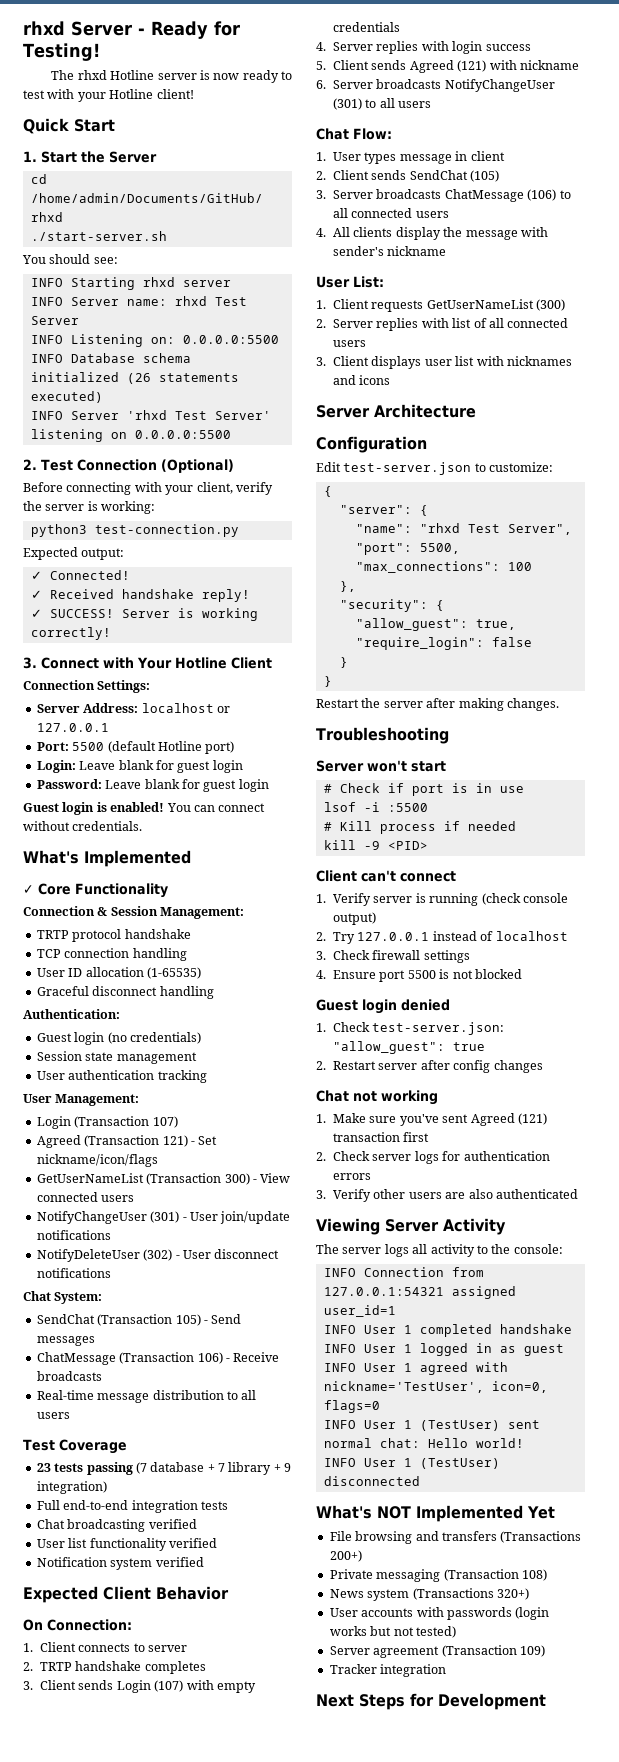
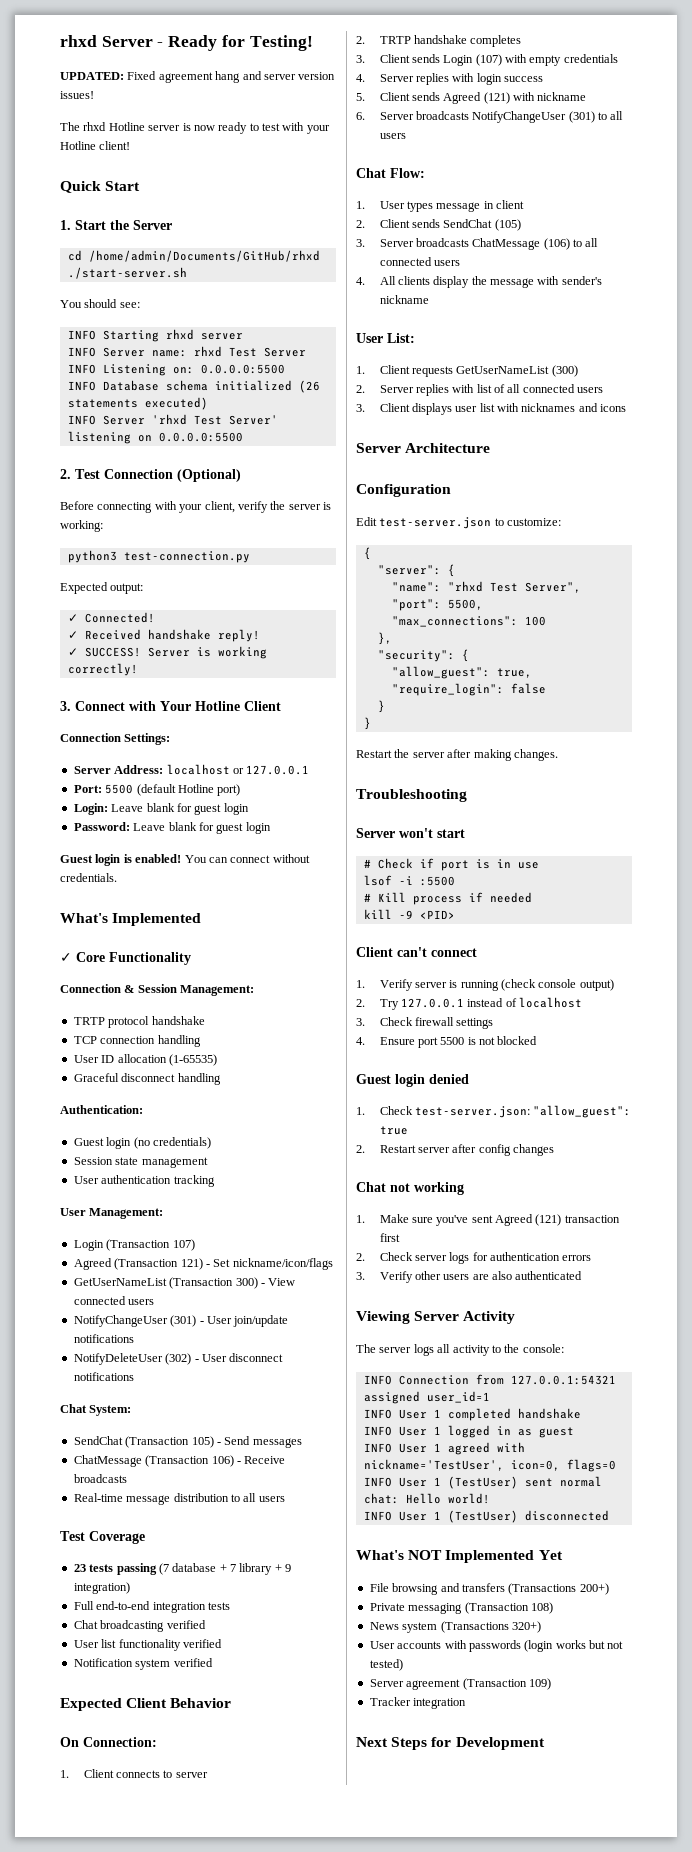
(100, 52) none -> [60,71,336,83] [60,91,94,99] // UPDATED: Fixed agreement hang and server version issues!

